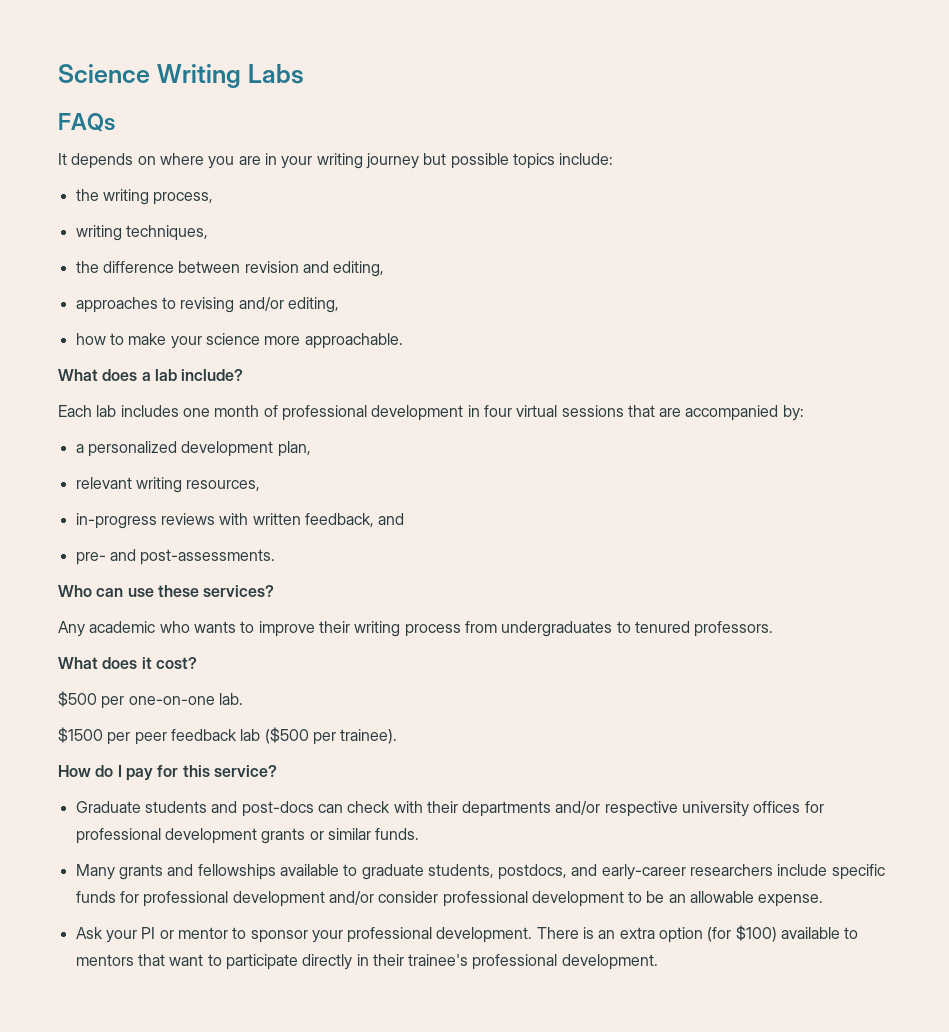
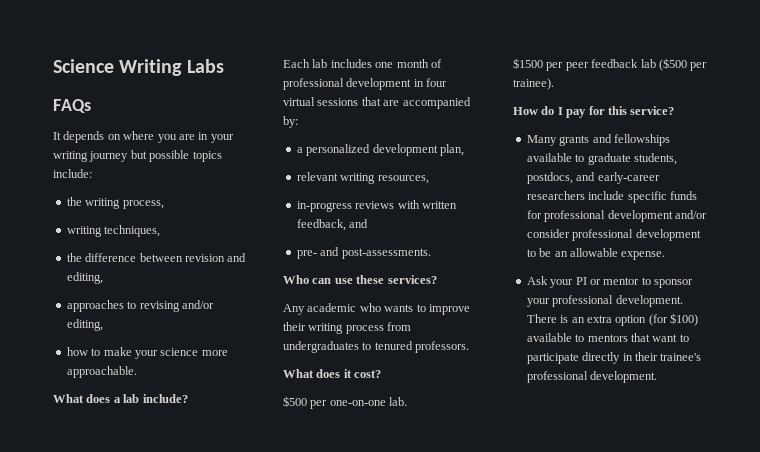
[75,801,824,817] [75,828,420,844] // Graduate students and post-docs can check with their departments and/or respective university offices for professional development grants or similar funds. -> (675, 110) none

